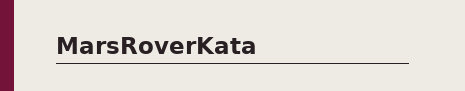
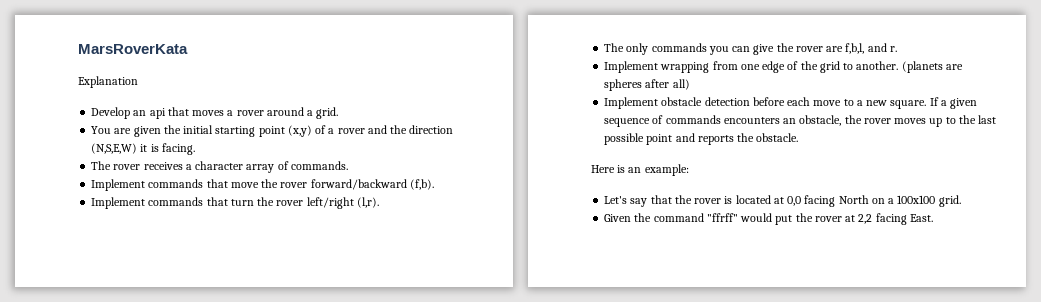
(257, 45) none -> [78,76,138,88] [91,107,339,119] [91,125,454,137] [91,143,195,155] [91,161,348,173] [91,179,434,191] [91,197,379,209] [604,43,897,55] [604,61,963,73] [604,79,690,91] [604,97,978,109] [604,115,997,127] [604,133,799,145] [591,164,689,176] [604,195,961,207] [604,213,933,225] // Explanation // Develop an api that moves a rover around a grid. // You are given the initial starting point (x,y) of a rover and the direction (N,S,E,W) it is facing. // The rover receives a character array of commands. // Implement commands that move the rover forward/backward (f,b). // Implement commands that turn the rover left/right (l,r). // The only commands you can give the rover are f,b,l, and r. // Implement wrapping from one edge of the grid to another. (planets are spheres after all) // Implement obstacle detection before each move to a new square. If a given sequence of commands encounters an obstacle, the rover moves up to the last possible point and reports the obstacle. // Here is an example: // Let's say that the rover is located at 0,0 facing North on a 100x100 grid. // Given the command "ffrff" would put the rover at 2,2 facing East.

